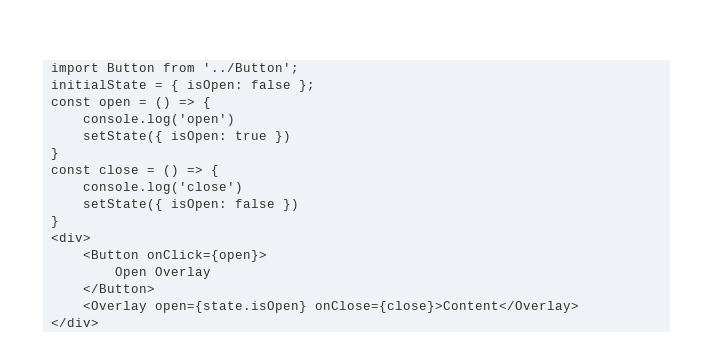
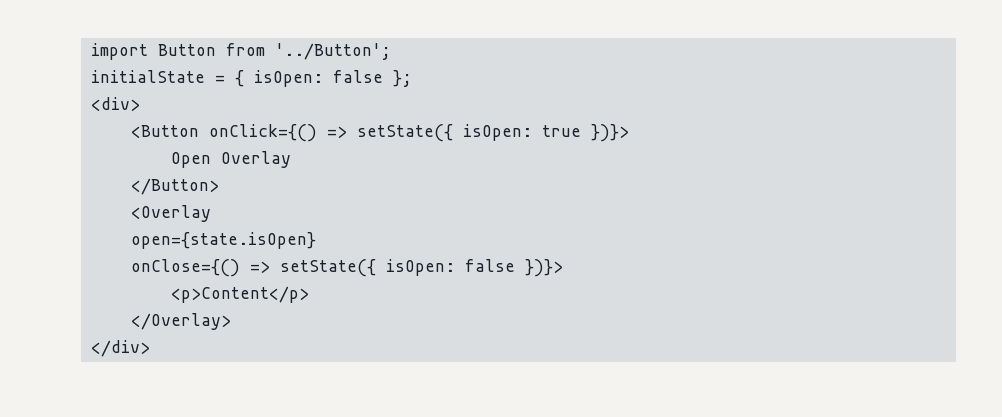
[50,97,211,109] [82,114,235,126] [82,131,291,143] [50,148,59,160] [50,165,219,177] [82,182,243,194] [82,199,299,211] [50,216,59,228] [50,233,91,242] [82,250,267,262] const open = () => { // console.log('open') // setState({ isOpen: true }) // } // const close = () => { // console.log('close') // setState({ isOpen: false }) // } // <div> // <Button onClick={open}> -> [90,97,140,111] [130,124,629,142] <div> // <Button onClick={() => setState({ isOpen: true })}>
(147, 307) none -> (211, 213) //
[314,301,579,313] onClose={close}>Content</Overlay> -> [130,259,563,277] [170,286,309,303] [130,313,231,330] // onClose={() => setState({ isOpen: false })}> // <p>Content</p> // </Overlay>

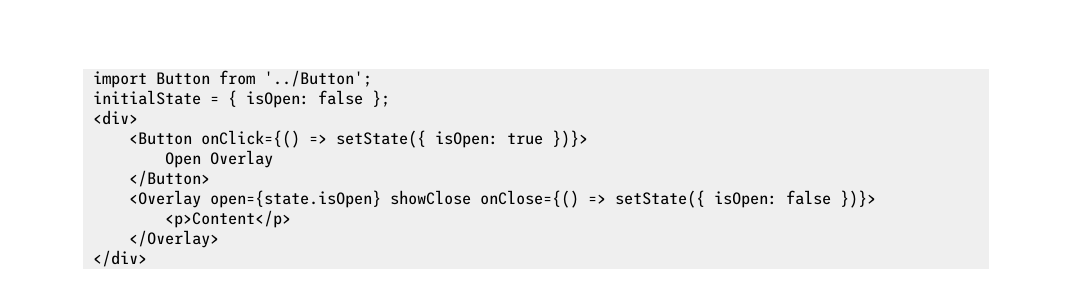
(211, 213) // -> (201, 199) none
(316, 240) // -> [389,190,471,205] showClose

